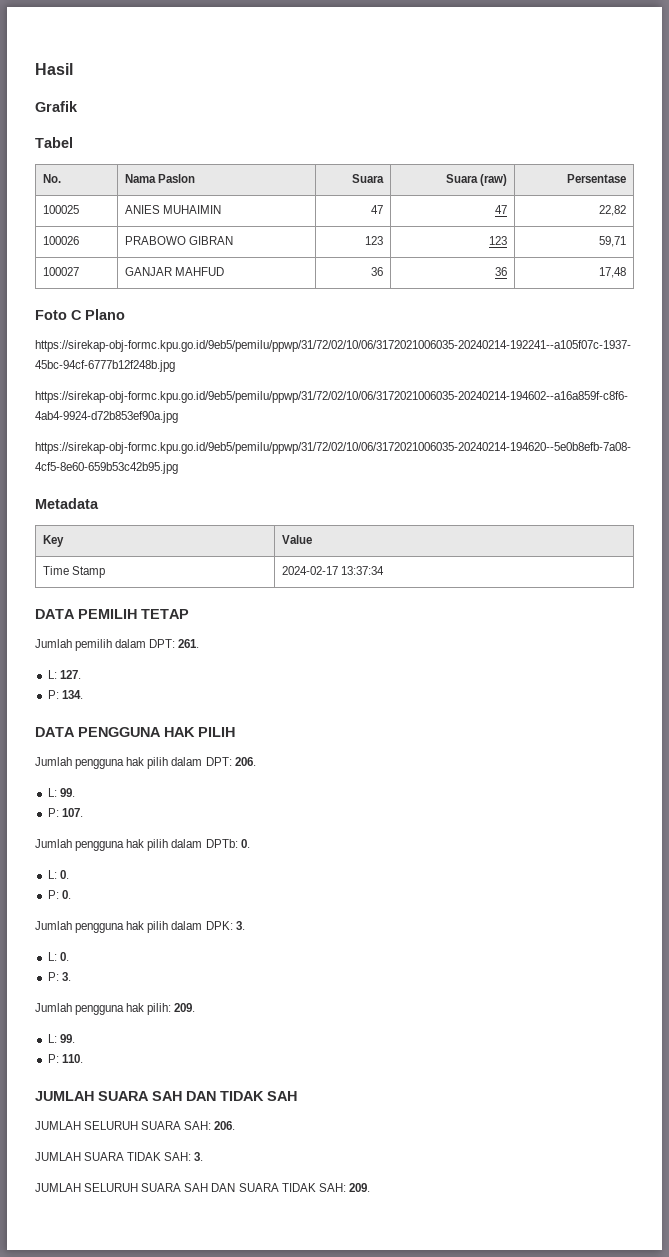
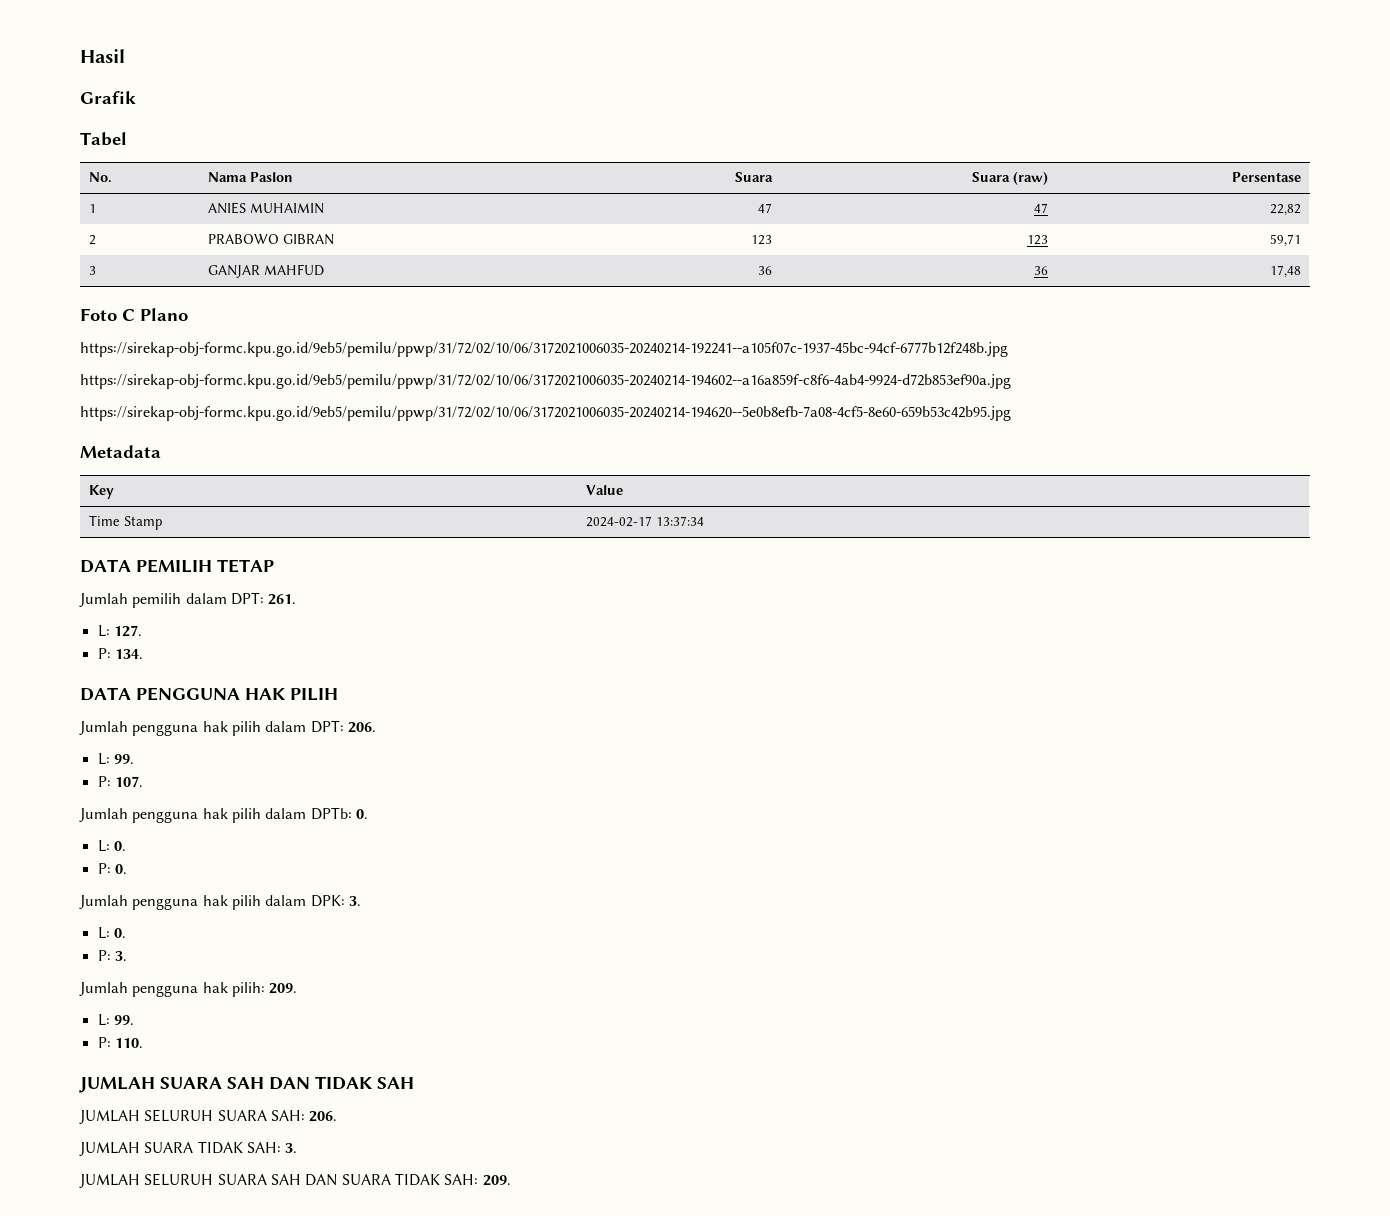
[42,205,79,214] 100025 -> [88,204,96,213] 1
[42,236,79,245] 100026 -> [88,235,96,245] 2
[42,267,79,276] 100027 -> [88,266,96,275] 3

